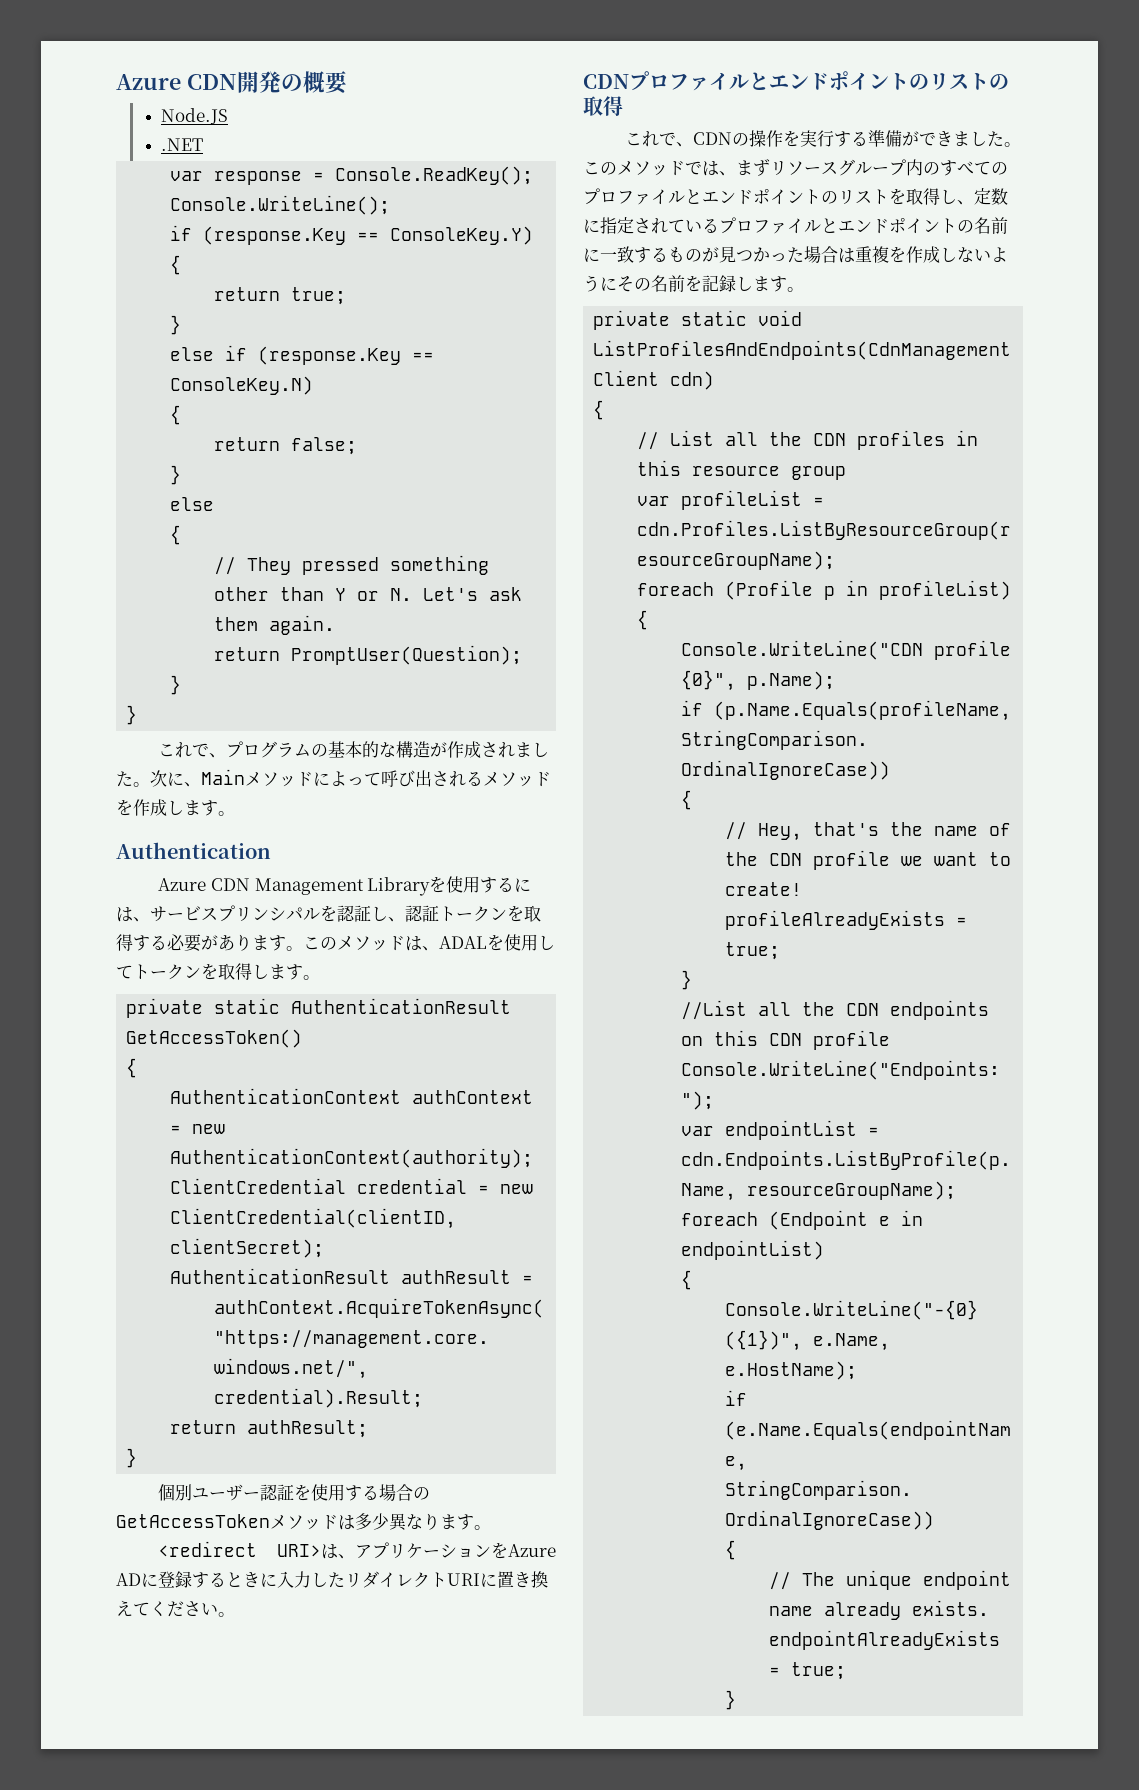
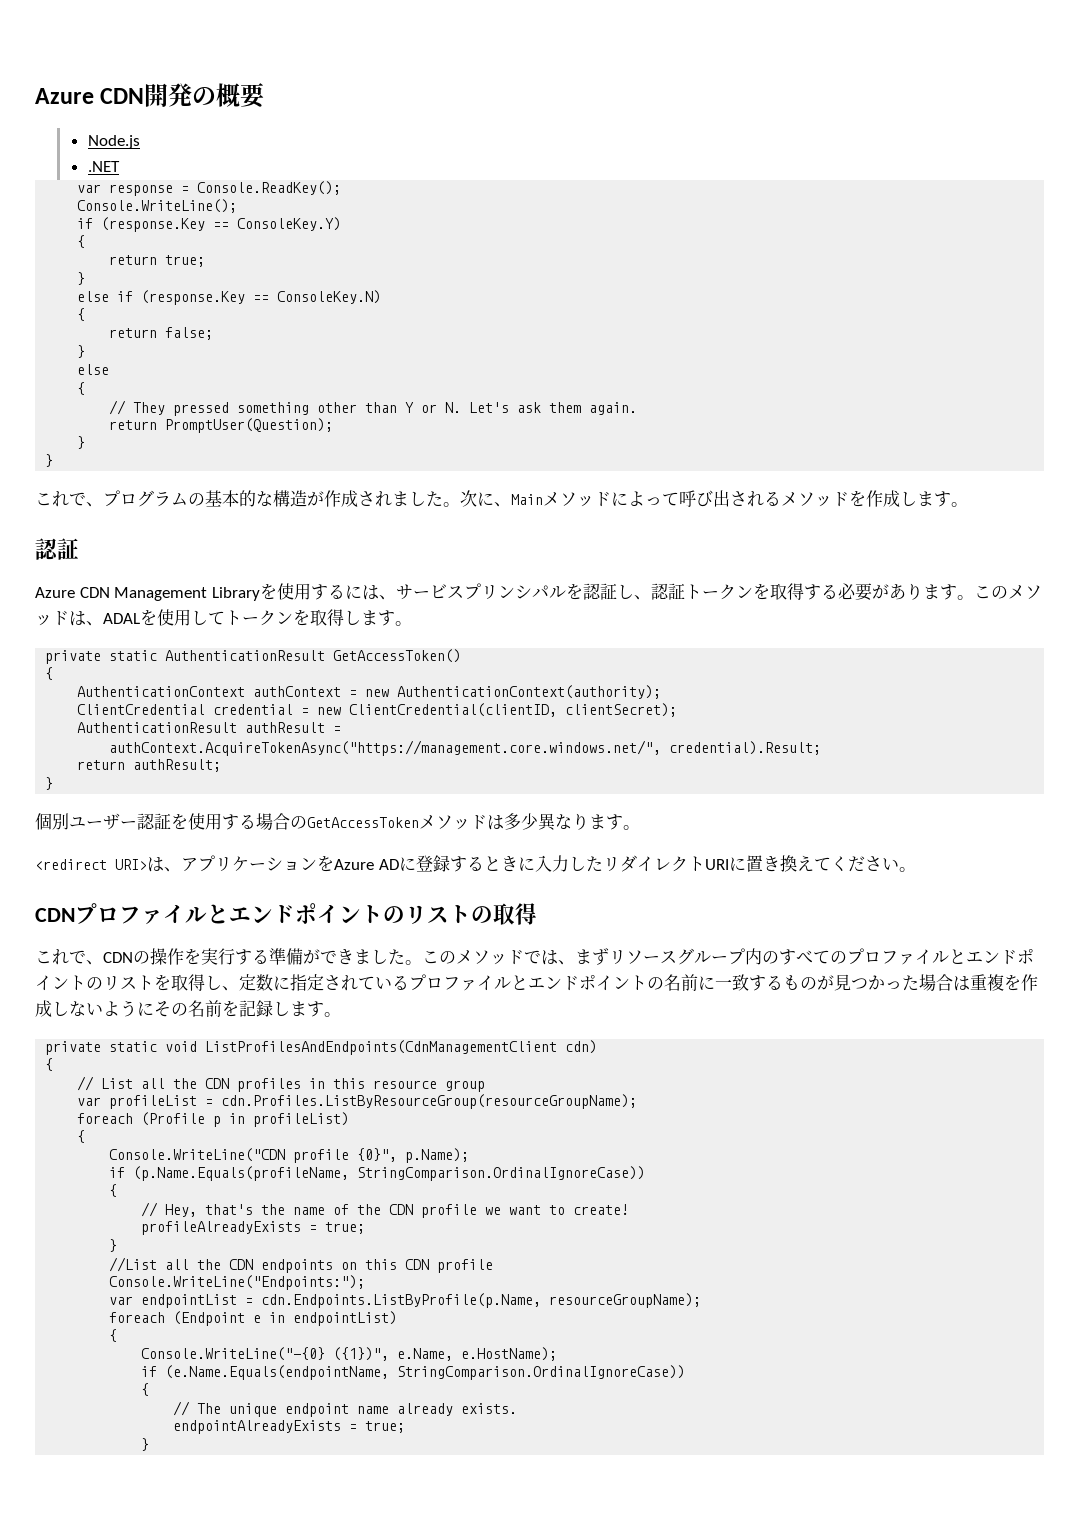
[161,108,229,125] Node.JS -> [87,135,140,149] Node.js
[116,842,271,859] Authentication -> [35,538,79,560] 認証

